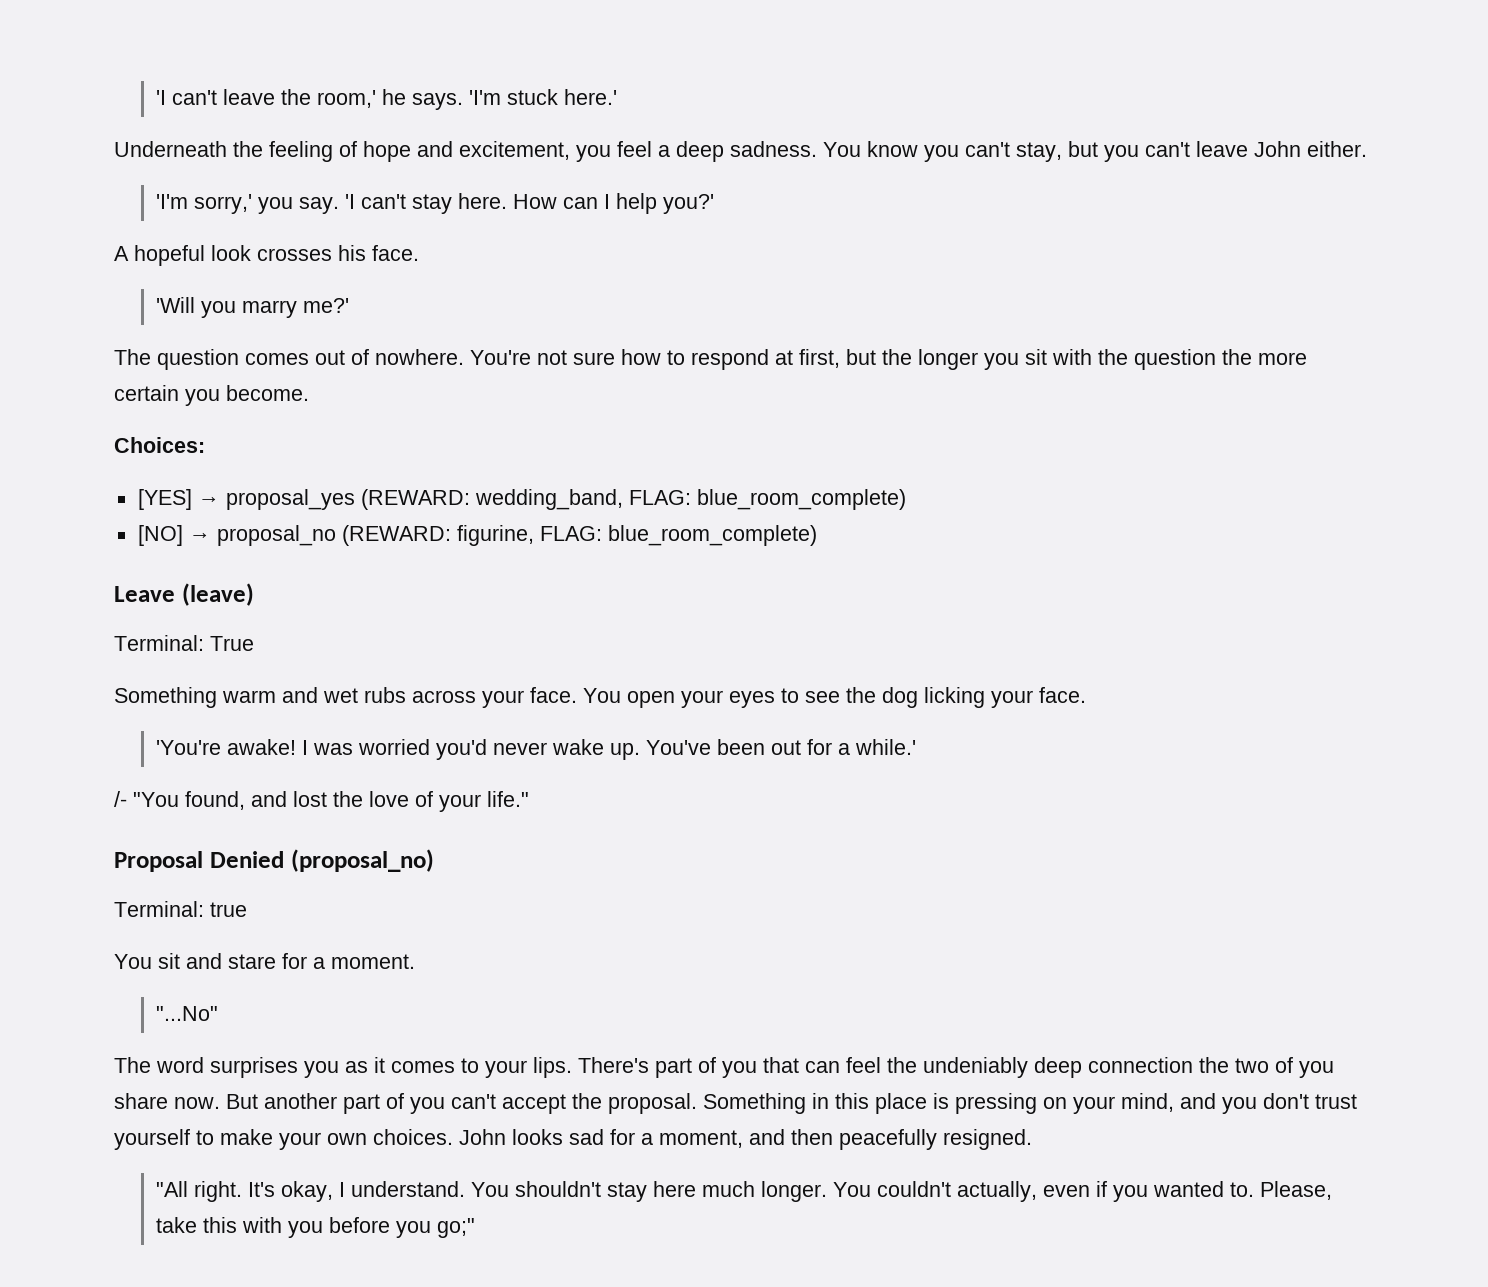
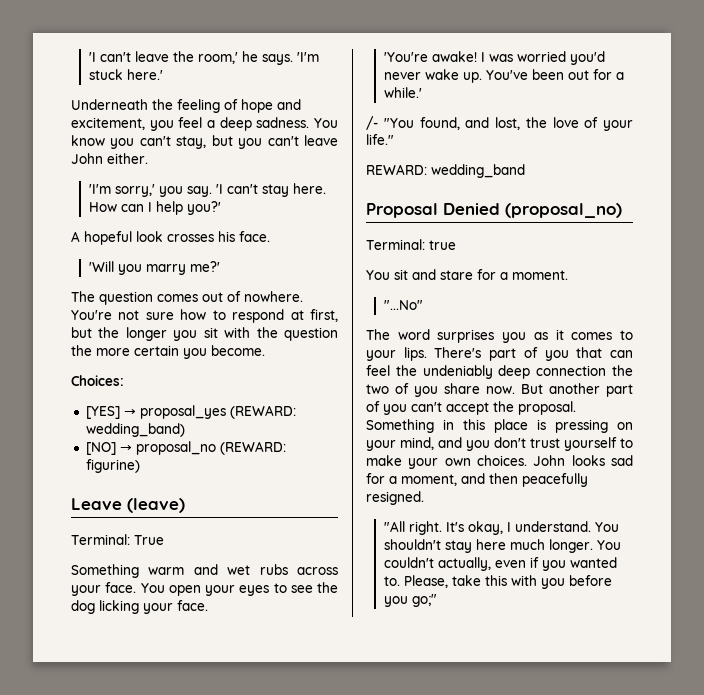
[474,489,906,510] wedding_band, FLAG: blue_room_complete) -> [85,423,185,437] wedding_band)
[456,525,817,546] figurine, FLAG: blue_room_complete) -> [85,459,140,473] figurine)
[293,791,327,807] lost -> [495,117,520,130] lost,
(529, 799) none -> [366,164,525,178] // REWARD: wedding_band

